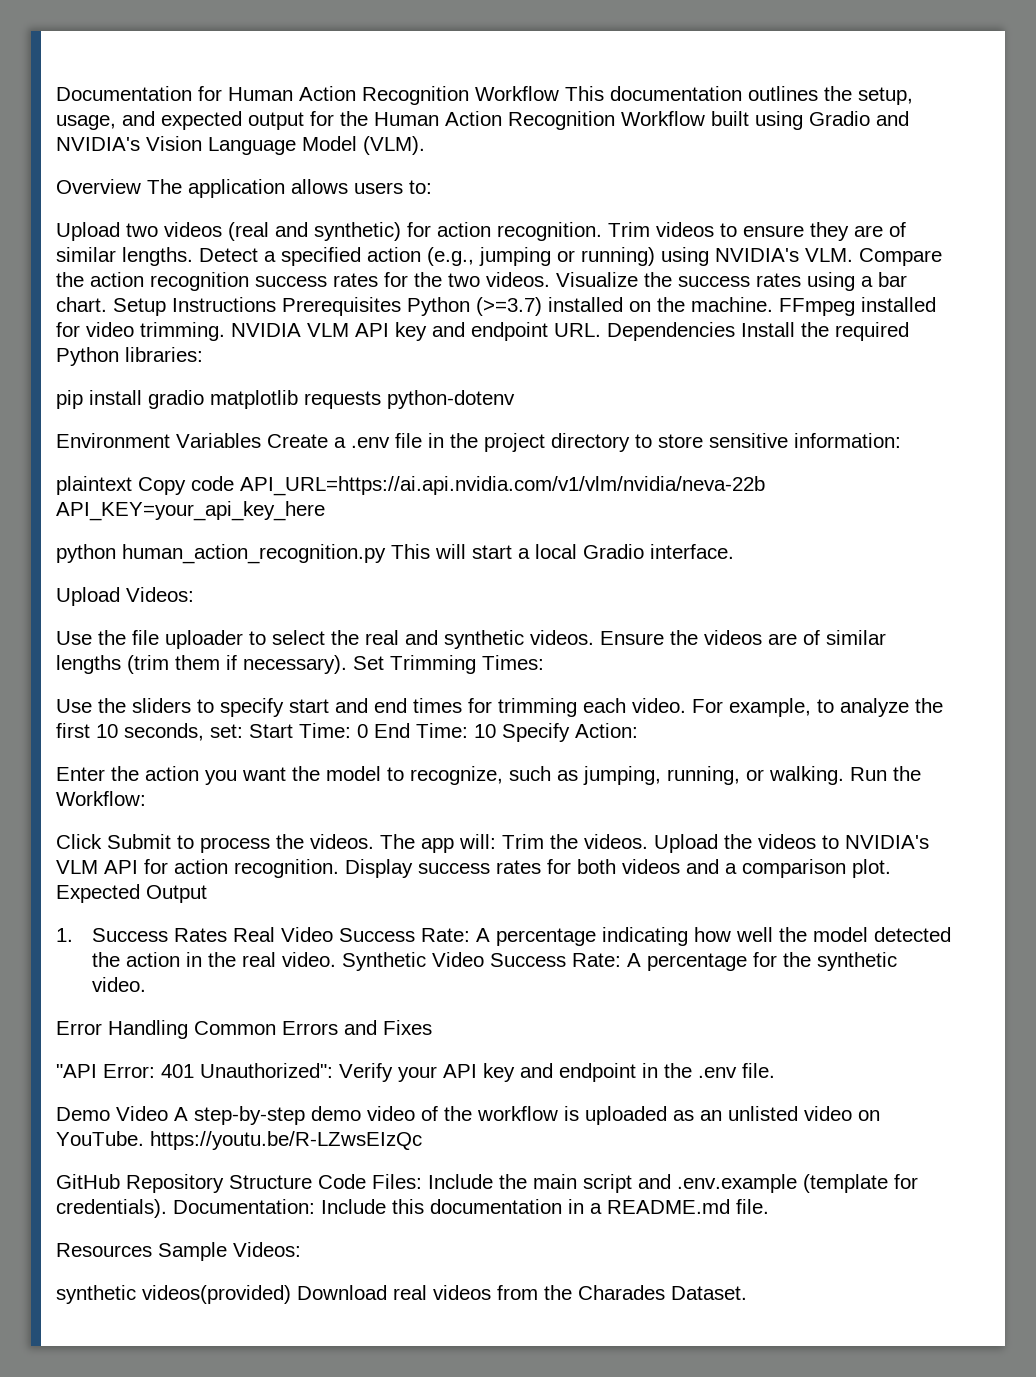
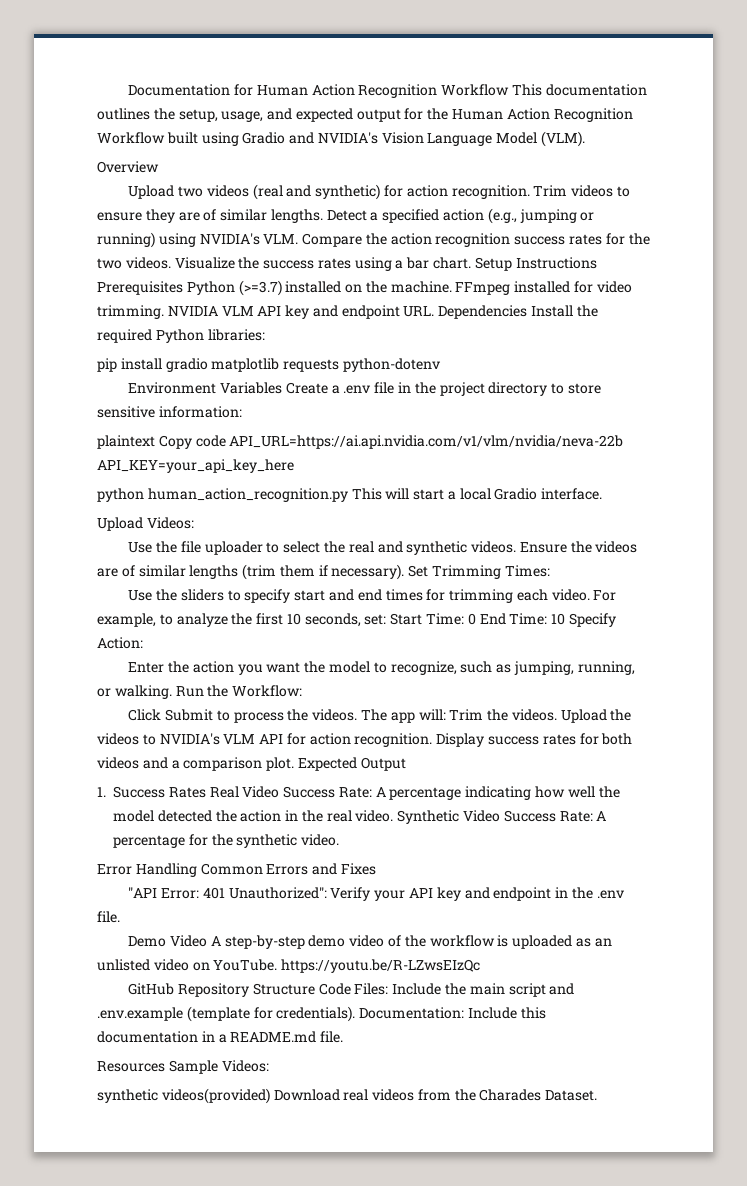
[147,179,432,198] The application allows users to: -> (159, 167) none

